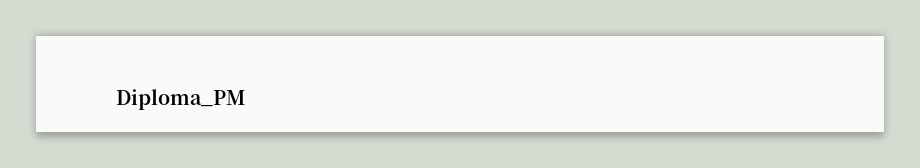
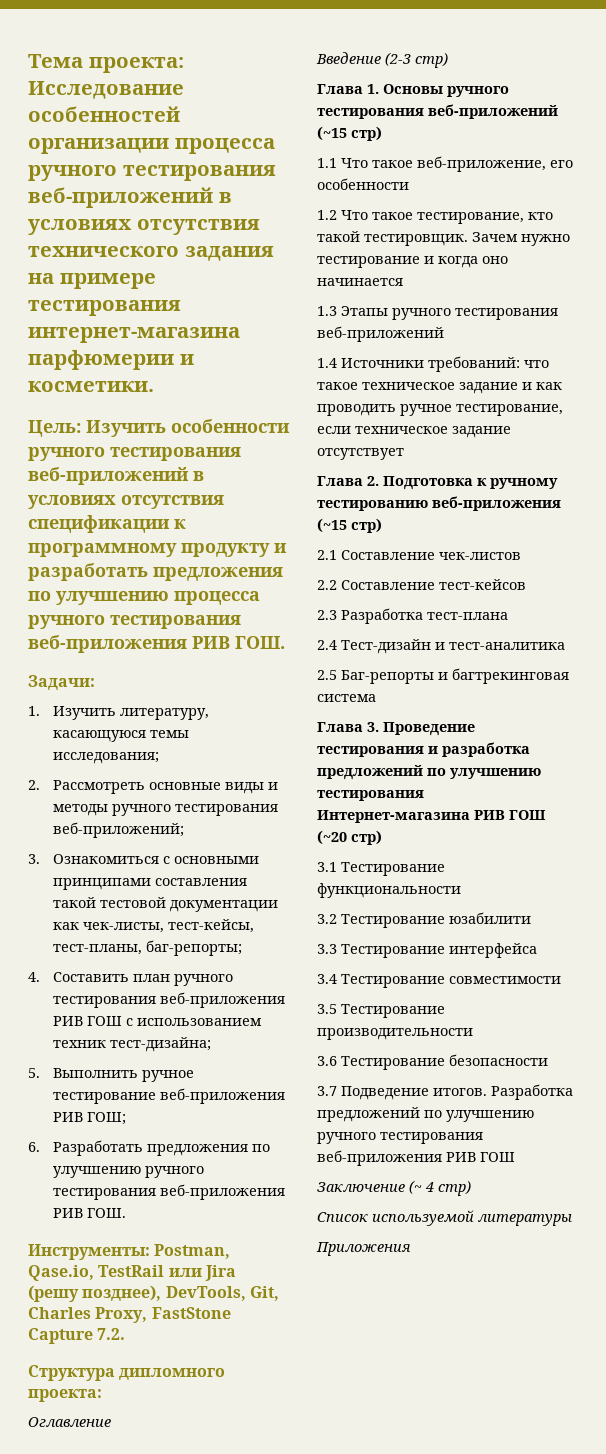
[116,89,246,110] Diploma_PM -> [28,54,184,73] [28,81,184,99] [28,106,180,122] [28,138,275,154] [28,165,276,181] [28,187,232,208] [28,219,260,235] [28,246,274,261] [28,273,156,289] [28,300,181,316] [28,327,240,343] [28,349,194,370] [28,381,154,392] [28,419,290,437] [28,447,241,461] [28,467,204,485] [28,495,224,509] [28,515,186,533] [28,543,287,557] [28,563,283,581] [28,591,260,605] [28,615,241,629] [28,635,285,653] [28,675,95,690] [28,706,210,720] [53,730,190,742] [53,752,160,764] [28,780,279,794] [53,804,279,816] [53,822,185,838] [28,854,260,864] [53,878,248,890] [53,897,279,912] [53,919,255,933] [53,940,243,956] [28,972,234,986] [53,992,286,1008] [53,1016,263,1026] [53,1037,212,1052] [28,1068,195,1082] [53,1088,286,1104] [53,1112,127,1125] [28,1140,271,1156] [53,1166,205,1178] [53,1184,286,1200] [53,1208,127,1218] [28,1244,231,1260] [28,1265,236,1281] [28,1285,279,1302] [28,1307,231,1323] [28,1328,126,1344] [28,1365,226,1381] [28,1389,102,1402] [28,1417,111,1427] [316,52,448,68] [317,84,509,97] [317,104,558,119] [317,126,382,141] [317,156,573,172] [317,178,409,190] [317,210,553,224] [317,231,570,246] [317,256,508,268] [317,278,403,286] [317,306,558,320] [317,326,444,342] [317,356,549,372] [317,382,562,394] [317,404,563,416] [317,426,511,438] [317,448,404,460] [317,476,558,490] [317,496,561,511] [317,518,382,533] [317,550,521,560] [317,579,526,590] [317,608,508,624] [317,639,565,654] [317,668,569,684] [317,694,376,702] [317,722,475,736] [317,742,530,757] [317,765,541,780] [317,790,424,801] [317,810,546,823] [317,830,382,845] [317,862,445,876] [317,883,461,898] [317,912,531,928] [317,943,537,958] [317,974,561,988] [317,1004,445,1018] [317,1028,473,1040] [317,1054,548,1070] [317,1084,573,1100] [317,1107,534,1122] [317,1132,483,1144] [317,1150,515,1166] [317,1180,471,1196] [317,1210,572,1226] [316,1242,411,1256] Тема проекта: Исследование особенностей организации процесса ручного тестирования веб-приложений в условиях отсутствия технического задания на примере тестирования интернет-магазина парфюмерии и косметики. // Цель: Изучить особенности ручного тестирования веб-приложений в условиях отсутствия спецификации к программному продукту и разработать предложения по улучшению процесса ручного тестирования веб-приложения РИВ ГОШ. // Задачи: // 1. Изучить литературу, касающуюся темы исследования; // 2. Рассмотреть основные виды и методы ручного тестирования веб-приложений; // 3. Ознакомиться с основными принципами составления такой тестовой документации как чек-листы, тест-кейсы, тест-планы, баг-репорты; // 4. Составить план ручного тестирования веб-приложения РИВ ГОШ с использованием техник тест-дизайна; // 5. Выполнить ручное тестирование веб-приложения РИВ ГОШ; // 6. Разработать предложения по улучшению ручного тестирования веб-приложения РИВ ГОШ. // Инструменты: Postman, Qase.io, TestRail или Jira (решу позднее), DevTools, Git, Charles Proxy, FastStone Capture 7.2. // Структура дипломного проекта: // Оглавление // Введение (2-3 стр) // Глава 1. Основы ручного тестирования веб-приложений (~15 стр) // 1.1 Что такое веб-приложение, его особенности // 1.2 Что такое тестирование, кто такой тестировщик. Зачем нужно тестирование и когда оно начинается // 1.3 Этапы ручного тестирования веб-приложений // 1.4 Источники требований: что такое техническое задание и как проводить ручное тестирование, если техническое задание отсутствует // Глава 2. Подготовка к ручному тестированию веб-приложения (~15 стр) // 2.1 Составление чек-листов // 2.2 Составление тест-кейсов // 2.3 Разработка тест-плана // 2.4 Тест-дизайн и тест-аналитика // 2.5 Баг-репорты и багтрекинговая система // Глава 3. Проведение тестирования и разработка предложений по улучшению тестирования Интернет-магазина РИВ ГОШ (~20 стр) // 3.1 Тестирование функциональности // 3.2 Тестирование юзабилити // 3.3 Тестирование интерфейса // 3.4 Тестирование совместимости // 3.5 Тестирование производительности // 3.6 Тестирование безопасности // 3.7 Подведение итогов. Разработка предложений по улучшению ручного тестирования веб-приложения РИВ ГОШ // Заключение (~ 4 стр) // Список используемой литературы // Приложения

